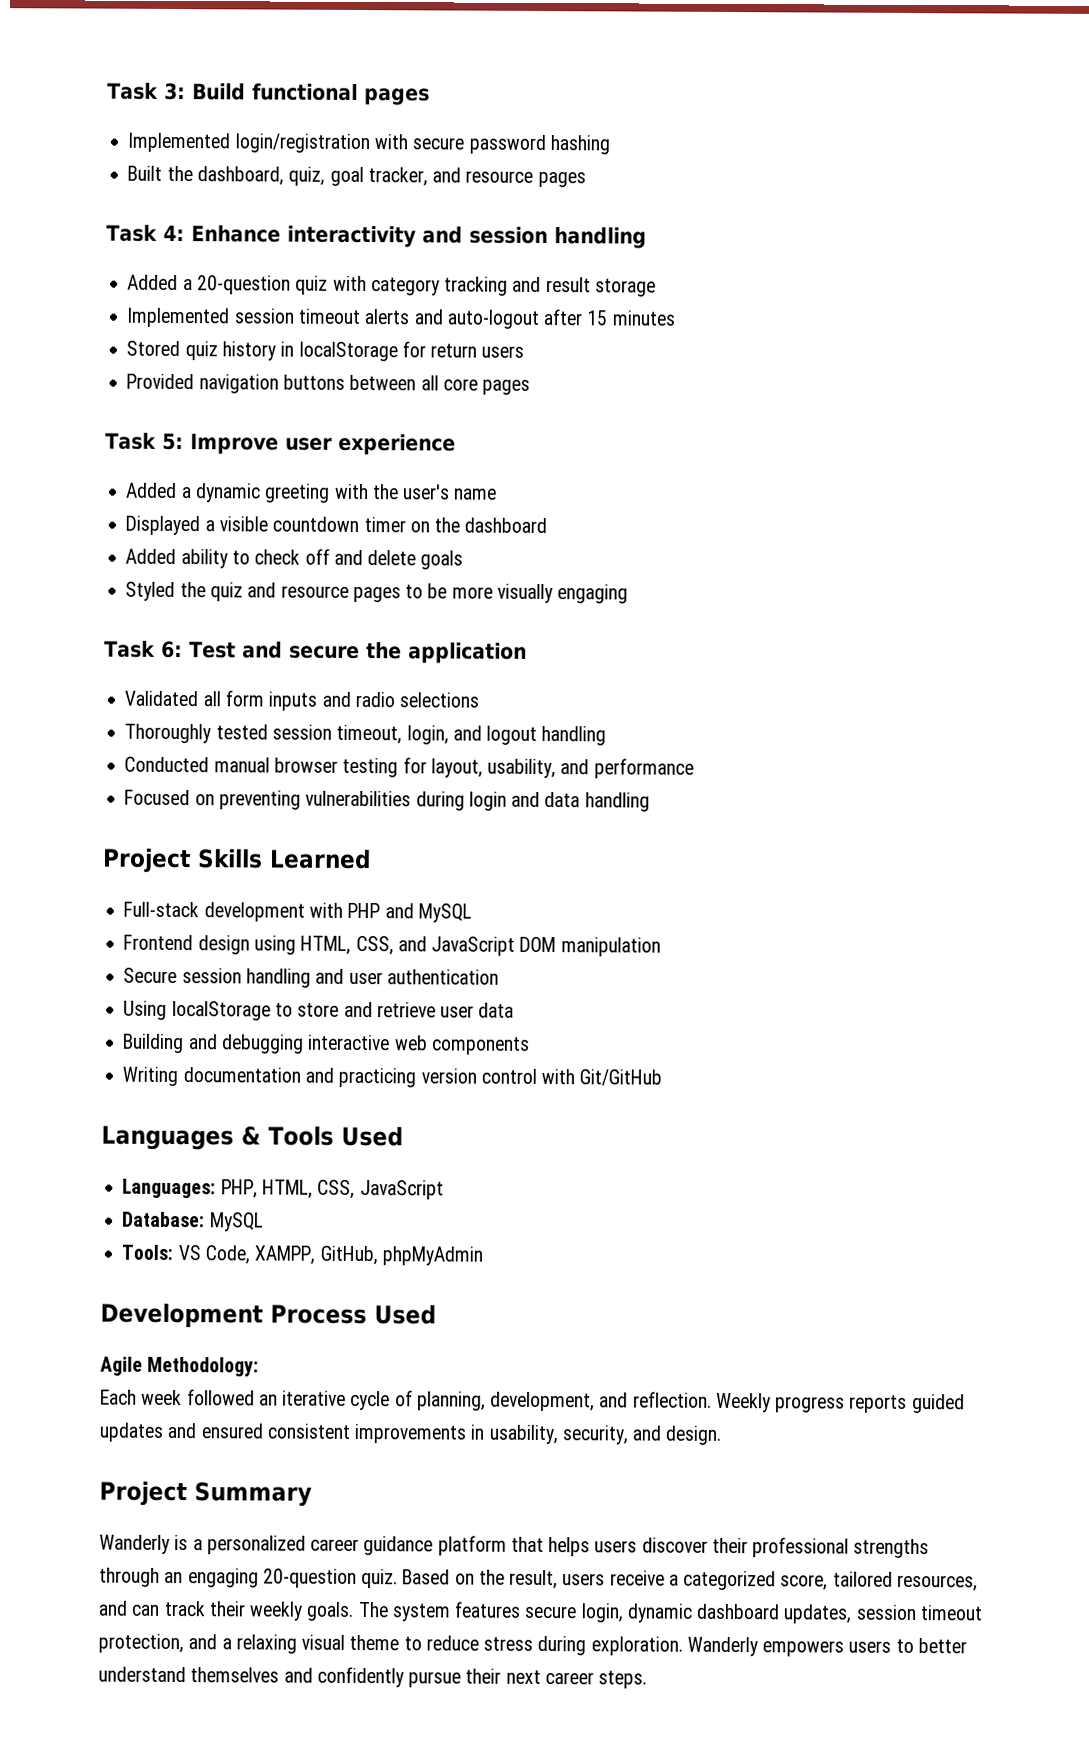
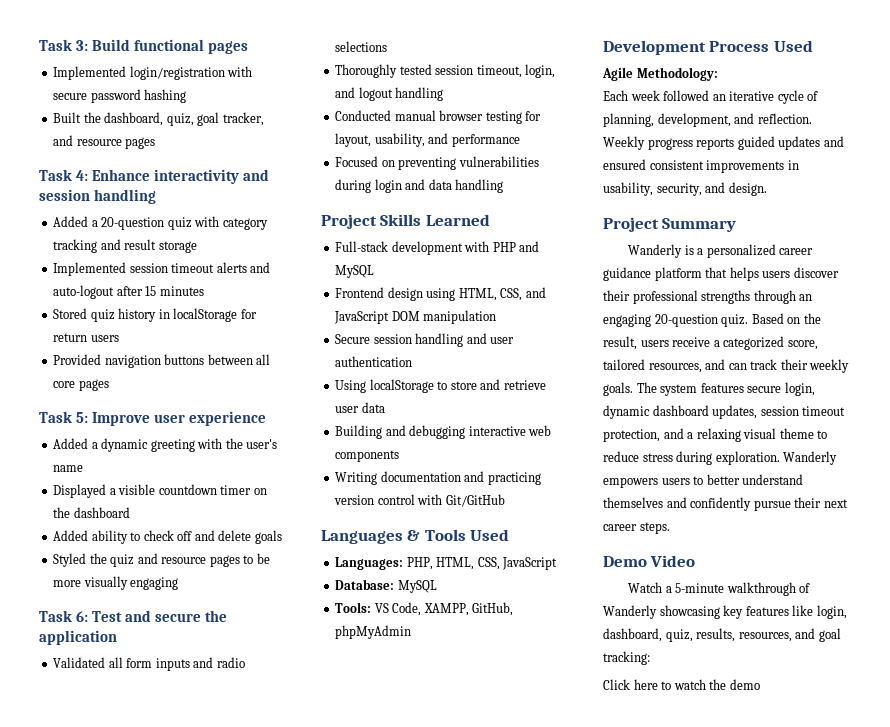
(648, 1679) none -> [603,555,696,567] [628,582,811,596] [603,605,847,619] [603,628,841,642] [603,651,650,665] [603,679,760,690] // Demo Video // Watch a 5-minute walkthrough of Wanderly showcasing key features like login, dashboard, quiz, results, resources, and goal tracking: // Click here to watch the demo

